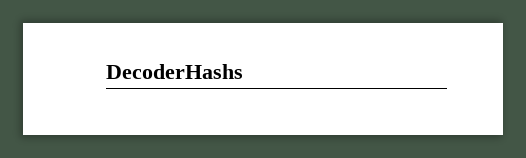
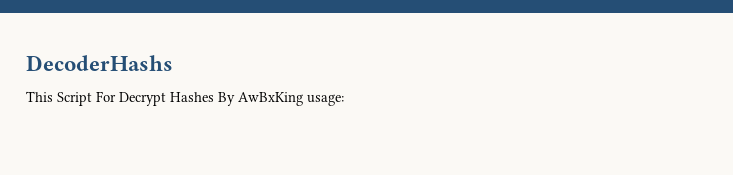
(243, 71) none -> [26,91,344,106] // This Script For Decrypt Hashes By AwBxKing usage:

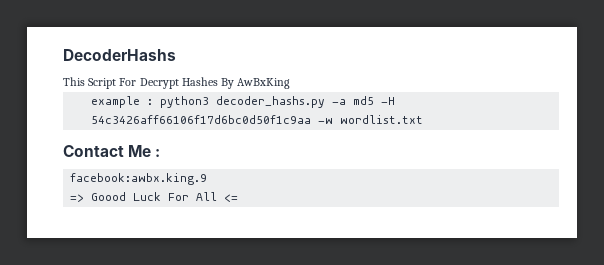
[307,94,344,106] usage: -> [91,96,396,108] [91,115,424,124] [63,145,161,157] [70,173,208,185] [70,192,239,202] // example : python3 decoder_hashs.py -a md5 -H 54c3426aff66106f17d6bc0d50f1c9aa -w wordlist.txt // Contact Me : // facebook:awbx.king.9 // => Goood Luck For All <=

